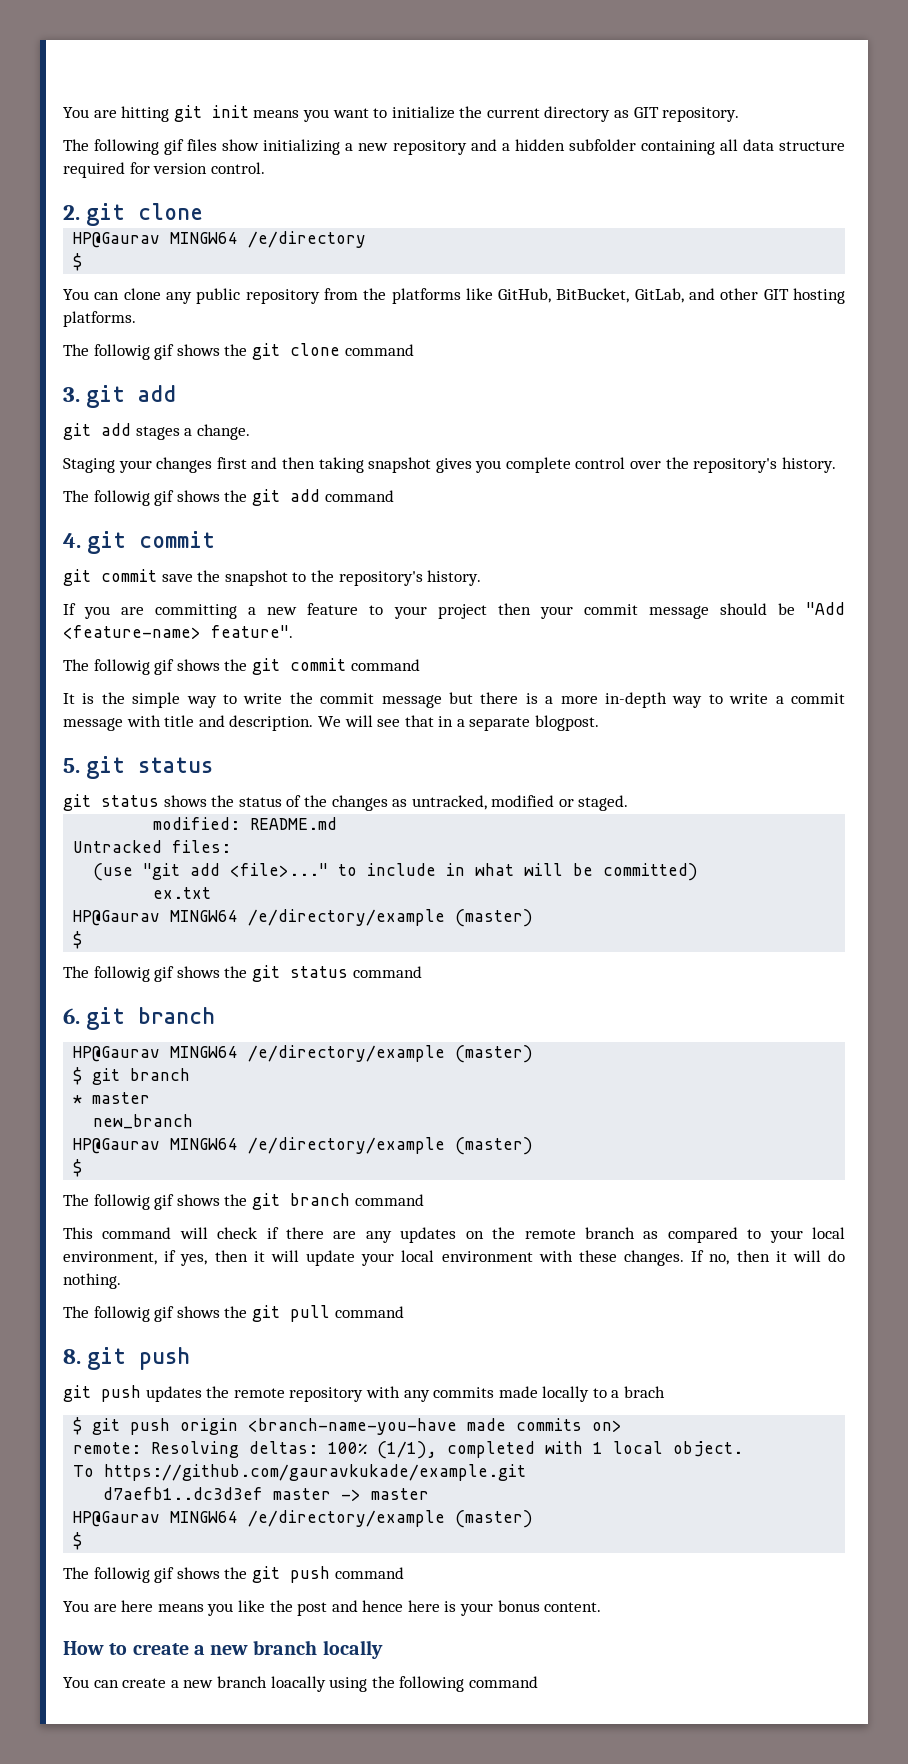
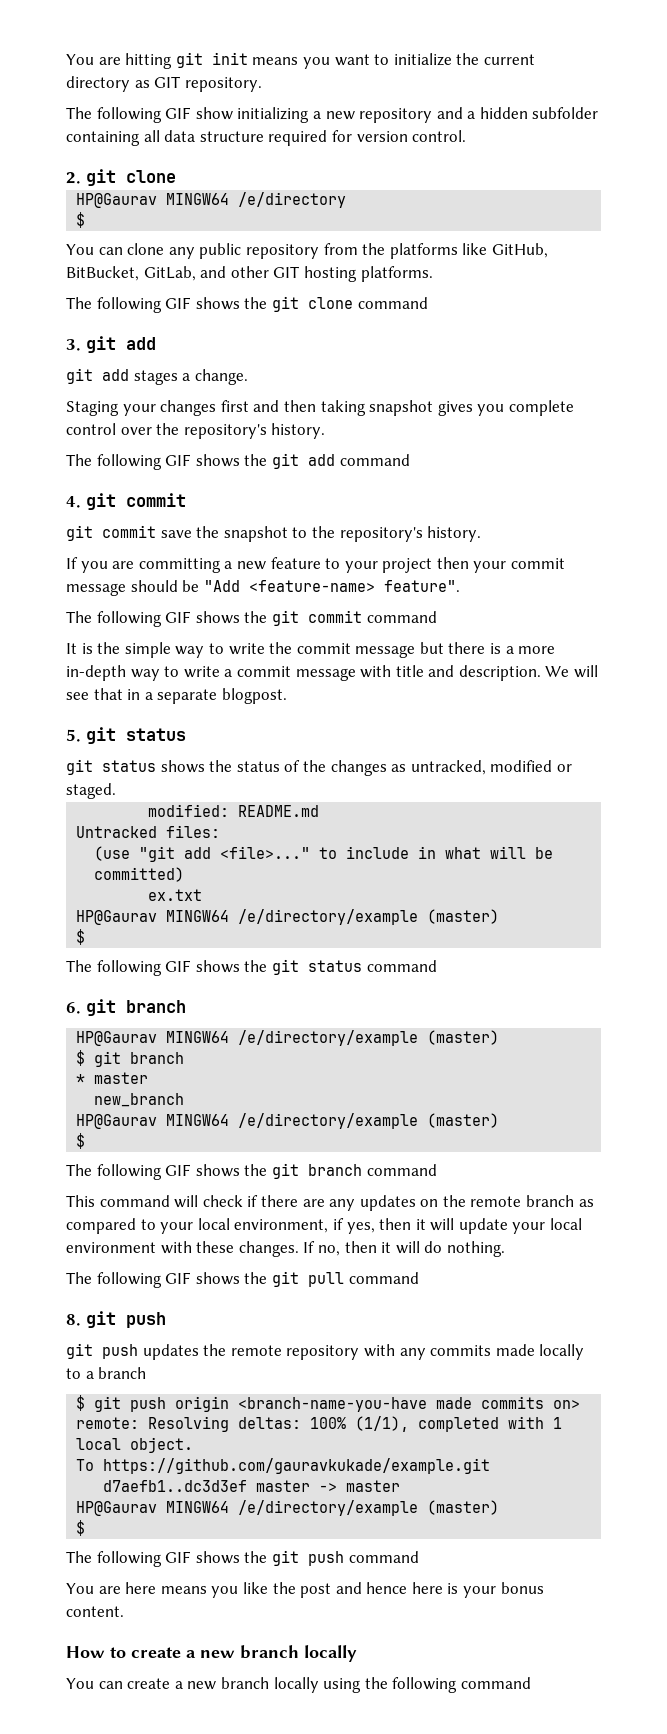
[164,139,218,155] gif files -> [165,107,192,119] GIF
[93,344,175,360] followig gif -> [96,297,192,313] following GIF
[93,490,175,506] followig gif -> [96,454,192,470] following GIF
[93,659,175,675] followig gif -> [96,611,192,627] following GIF
[93,966,175,982] followig gif -> [96,960,192,976] following GIF
[93,1194,175,1210] followig gif -> [96,1164,192,1180] following GIF
[93,1306,175,1322] followig gif -> [96,1272,192,1288] following GIF
[624,1386,666,1398] brach -> [98,1367,147,1379] branch
[93,1567,175,1583] followig gif -> [96,1551,192,1567] following GIF
[270,1676,326,1692] loacally -> [273,1677,319,1693] locally

